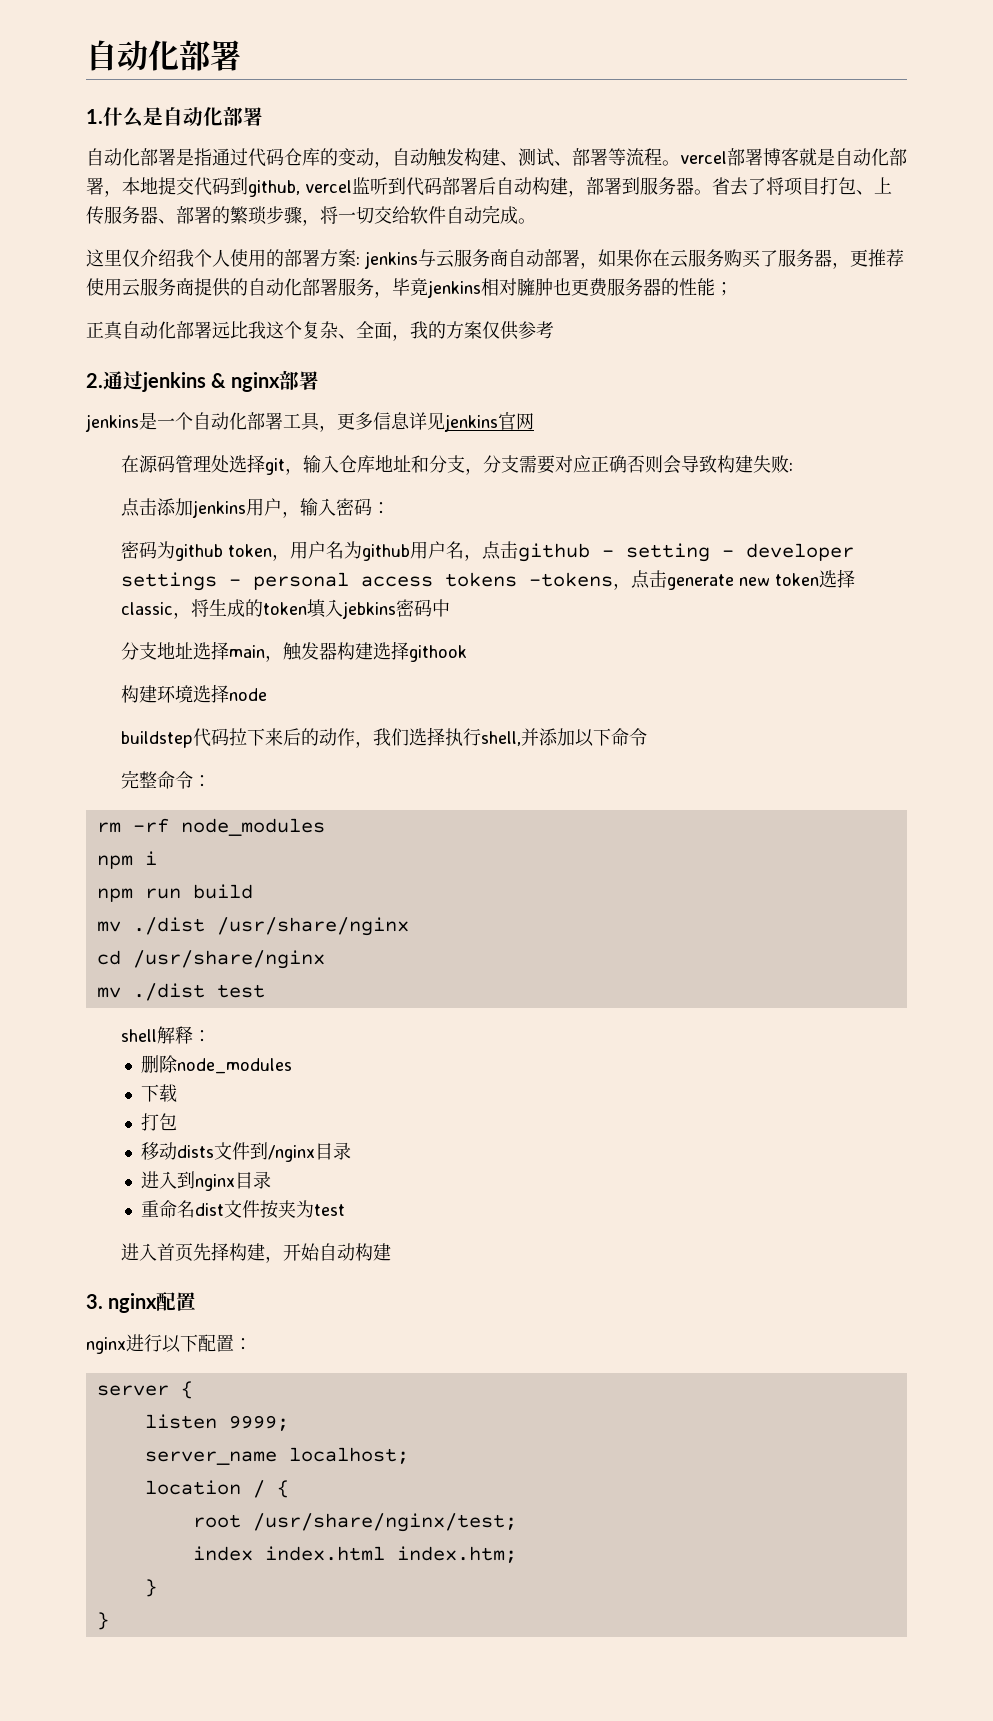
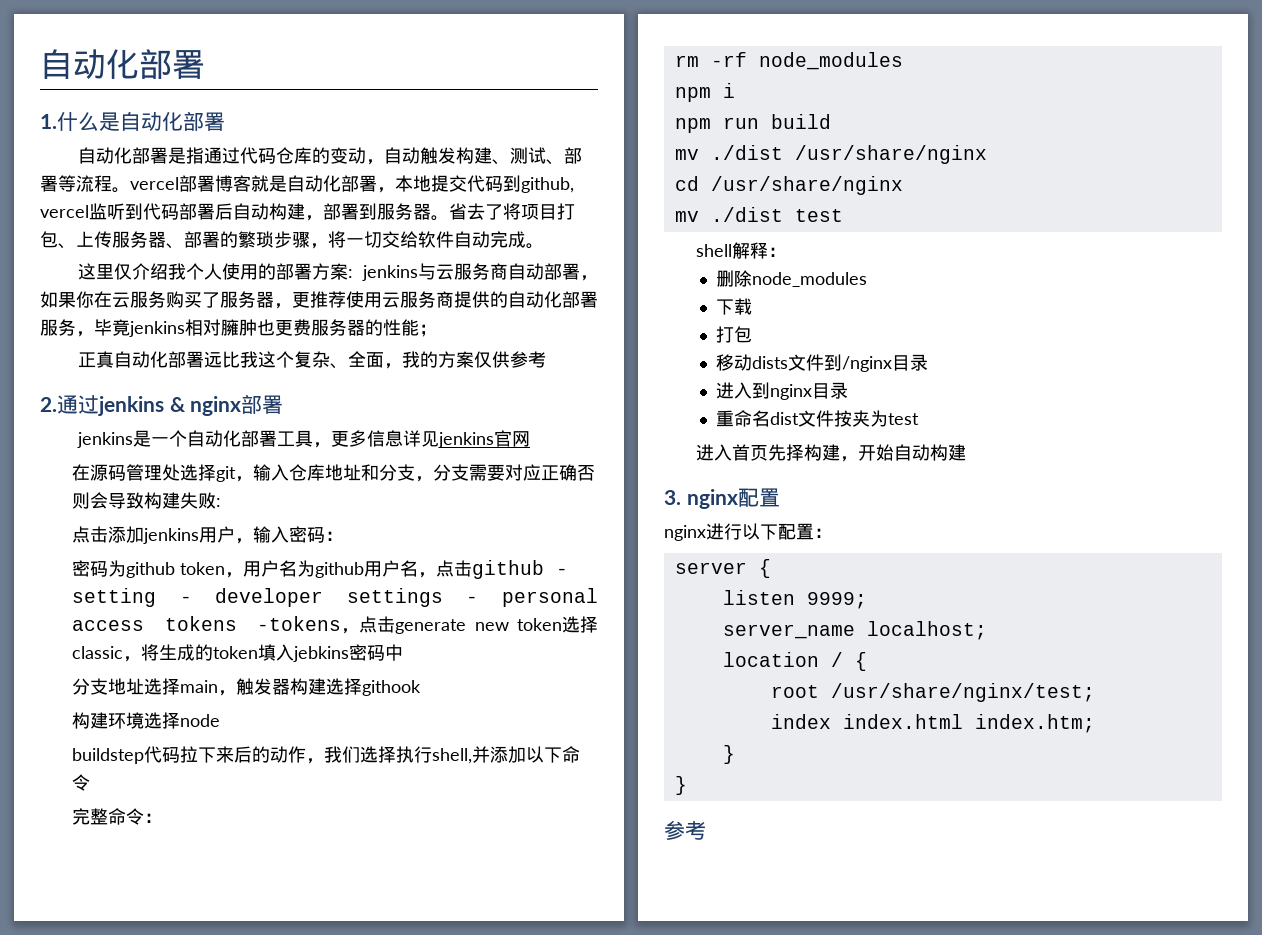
(109, 1621) none -> [664,820,706,840] // 参考

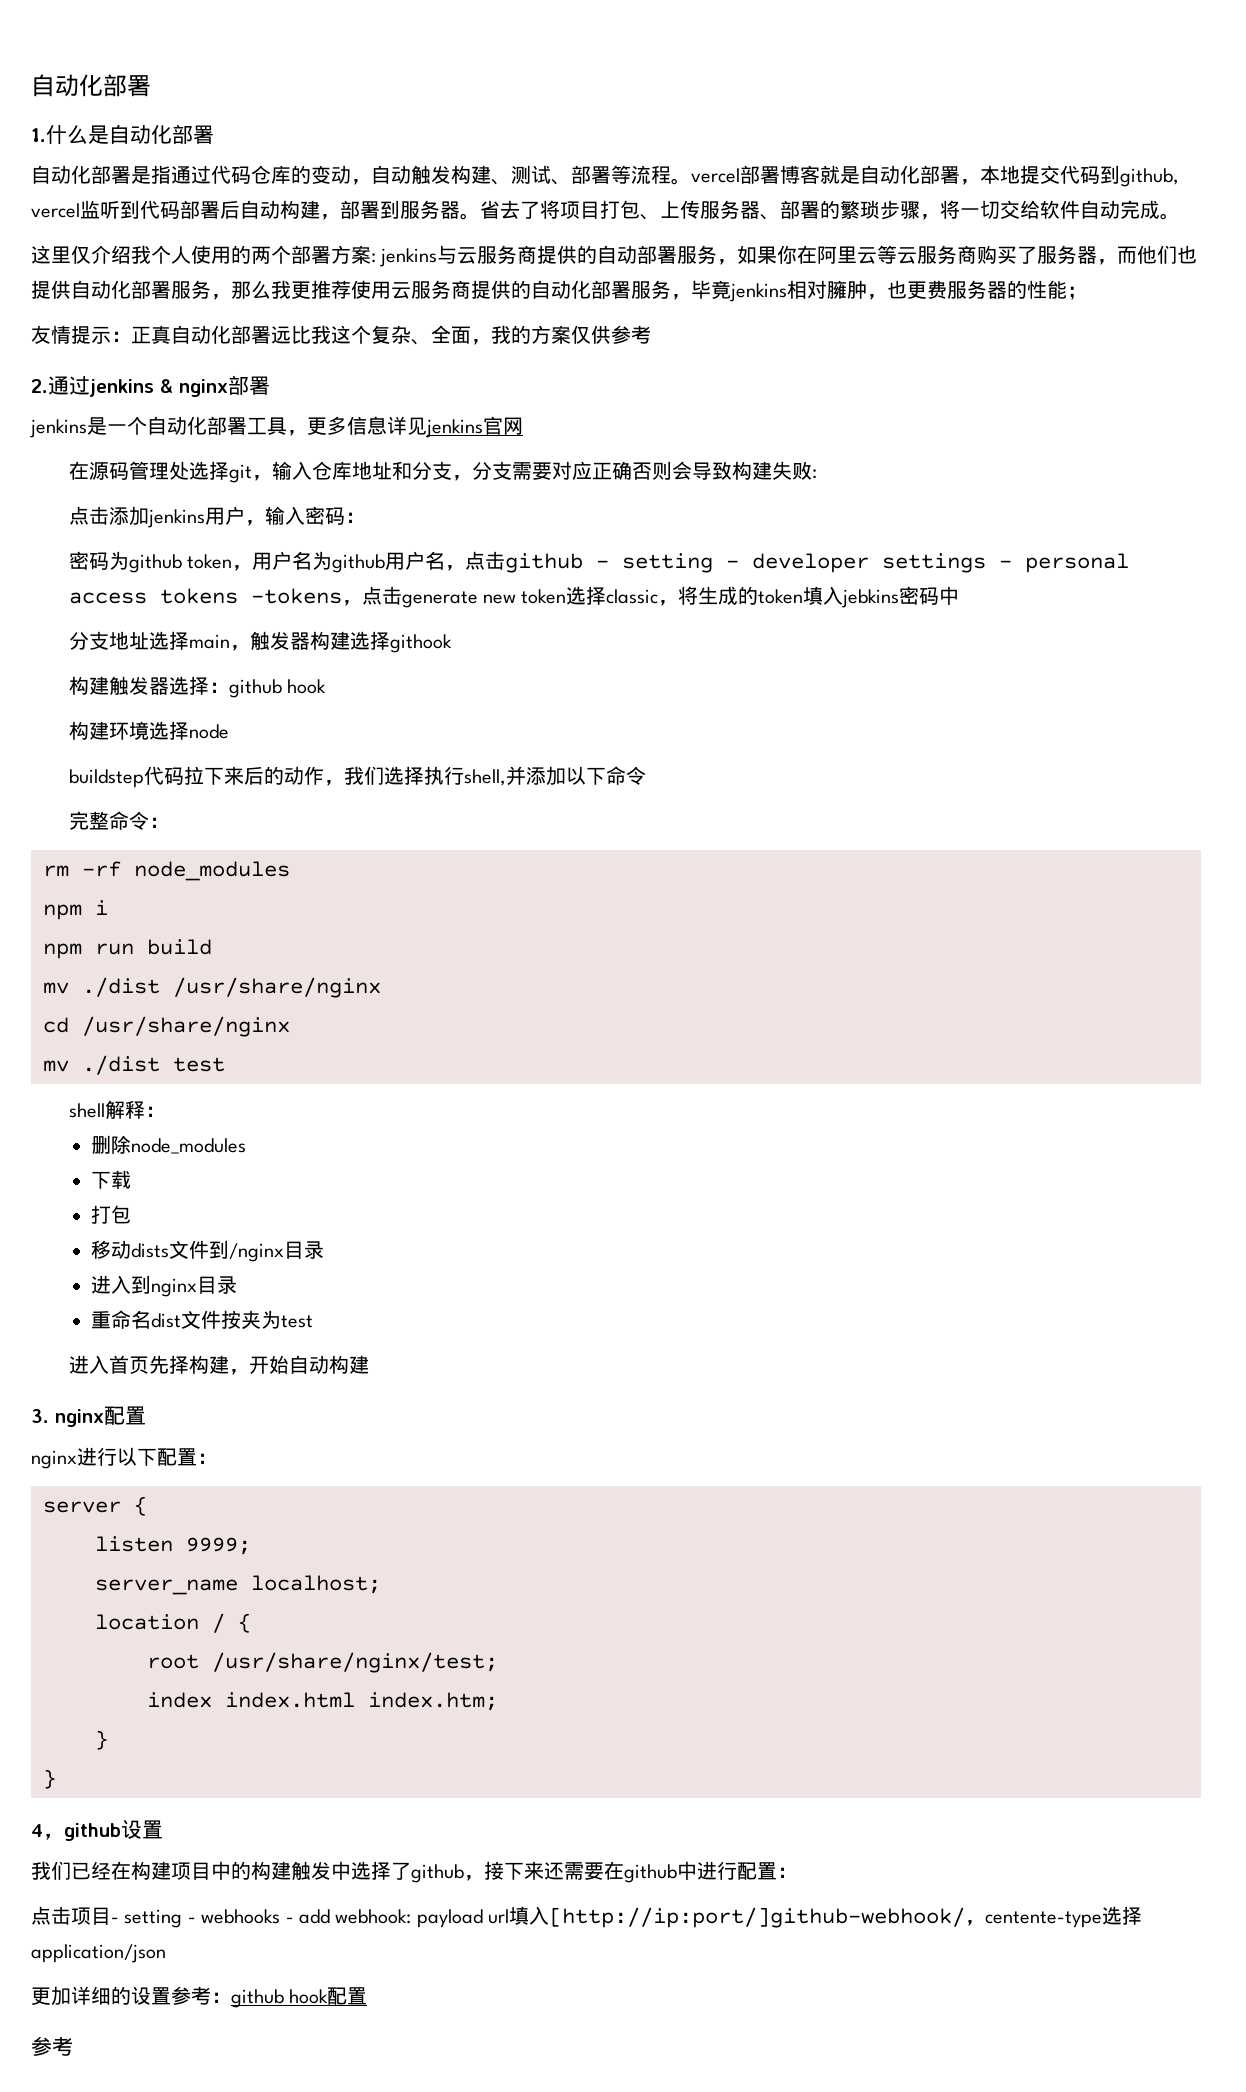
(277, 271) none -> [251,245,291,264] 两个
(508, 271) none -> [537,245,598,264] 提供的
(580, 271) none -> [677,245,718,264] 服务
[112,291,292,309] 云服务购买了服务器， -> [817,245,1198,265] [31,280,291,300] 阿里云等云服务商购买了服务器，而他们也提供自动化部署服务，那么我
(257, 327) none -> [867,294,887,300] ，
(437, 330) none -> [31,325,131,344] 友情提示：
(422, 688) none -> [68,676,326,698] // 构建触发器选择：github hook
(687, 785) none -> [31,1820,163,1841] [31,1861,797,1883] [31,1906,1143,1928] [31,1944,166,1963] [31,1986,368,2008] // 4，github设置 // 我们已经在构建项目中的构建触发中选择了github，接下来还需要在github中进行配置： // 点击项目- setting - webhooks - add webhook: payload url填入[http://ip:port/]github-webhook/，centente-type选择application/json // 更加详细的设置参考：github hook配置

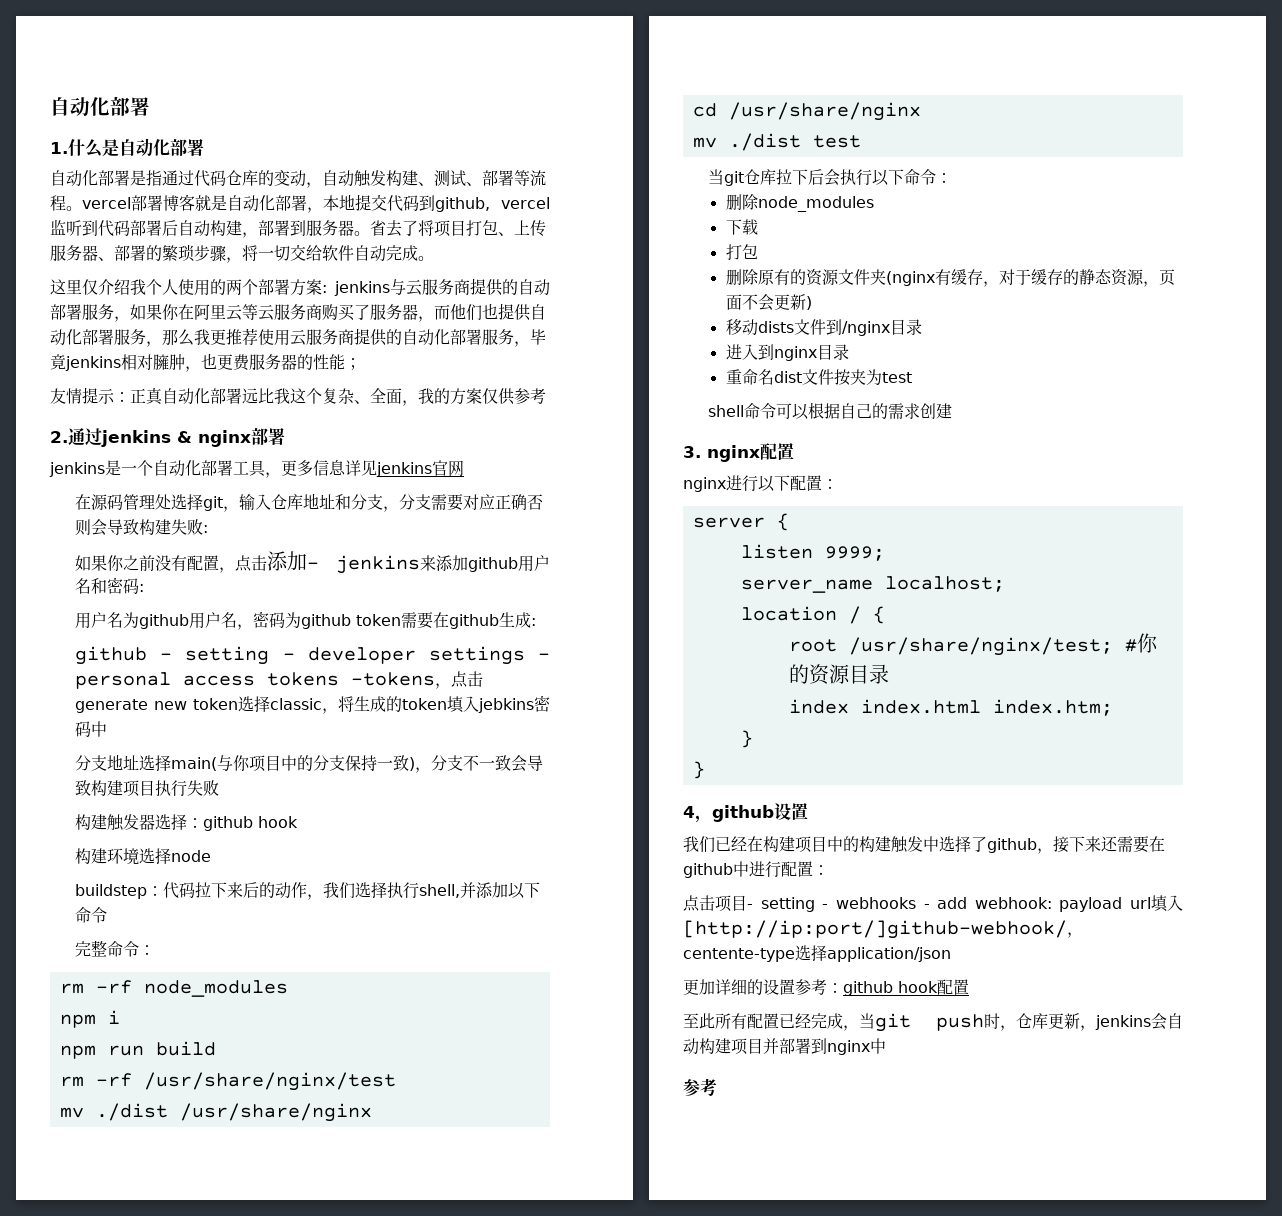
[68,506,365,528] [68,551,252,573] 点击添加jenkins用户，输入密码： // 密码为github token， -> [75,551,550,574] [75,577,145,594] 如果你之前没有配置，点击添加- jenkins来添加github用户名和密码: //
[464,551,505,570] 点击 -> [253,611,537,629] 密码为github token需要在github生成: //
[188,631,452,653] main，触发器构建选择githook -> [171,755,544,773] [75,780,220,797] main(与你项目中的分支保持一致)，分支不一致会导致构建项目执行失败
(144, 778) none -> [147,886,164,896] ：
(212, 947) none -> [59,1072,396,1091] // rm -rf /usr/share/nginx/test
[68,1100,145,1119] shell解释 -> [708,169,937,186] 当git仓库拉下后会执行以下命令
(131, 1214) none -> [725,269,1175,287] [725,294,812,311] // 删除原有的资源文件夹(nginx有缓存，对于缓存的静态资源，页面不会更新)
[68,1355,349,1375] 进入首页先择构建，开始自动构 -> [708,402,937,420] shell命令可以根据自己的需求创
(498, 1662) none -> [1124,633,1158,653] [788,664,889,685] #你的资源目录
(368, 1996) none -> [683,1013,1183,1032] [683,1038,886,1055] // 至此所有配置已经完成，当git push时，仓库更新，jenkins会自动构建项目并部署到nginx中

